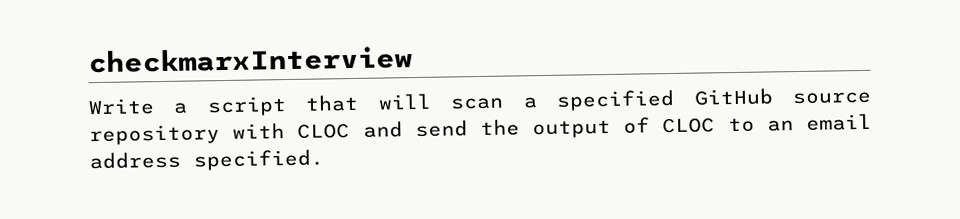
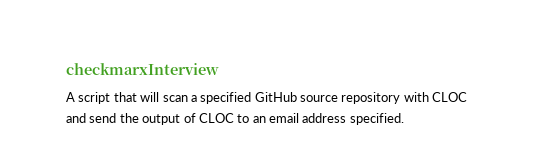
[88,98,189,116] Write a -> [66,92,75,102] A

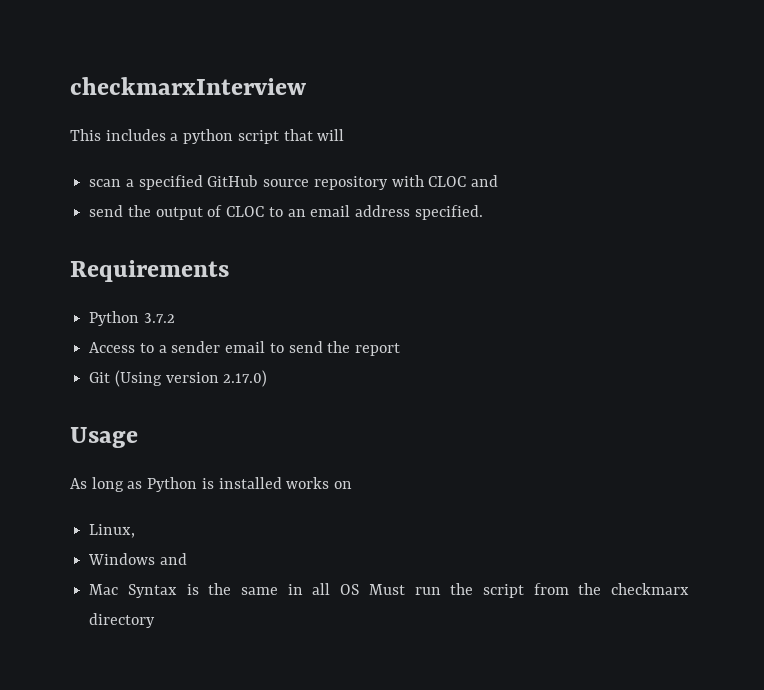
[66,92,75,102] A -> [70,129,234,144] This includes a python
(160, 97) none -> (345, 135) //
(86, 118) none -> (499, 181) //
(404, 119) none -> [70,260,229,282] [89,311,175,326] [89,341,401,356] [89,370,268,387] [70,427,138,448] [70,477,353,492] [89,524,136,538] [88,553,187,565] [89,583,689,598] [89,613,156,628] // Requirements // Python 3.7.2 // Access to a sender email to send the report // Git (Using version 2.17.0) // Usage // As long as Python is installed works on // Linux, // Windows and // Mac Syntax is the same in all OS Must run the script from the checkmarx directory

